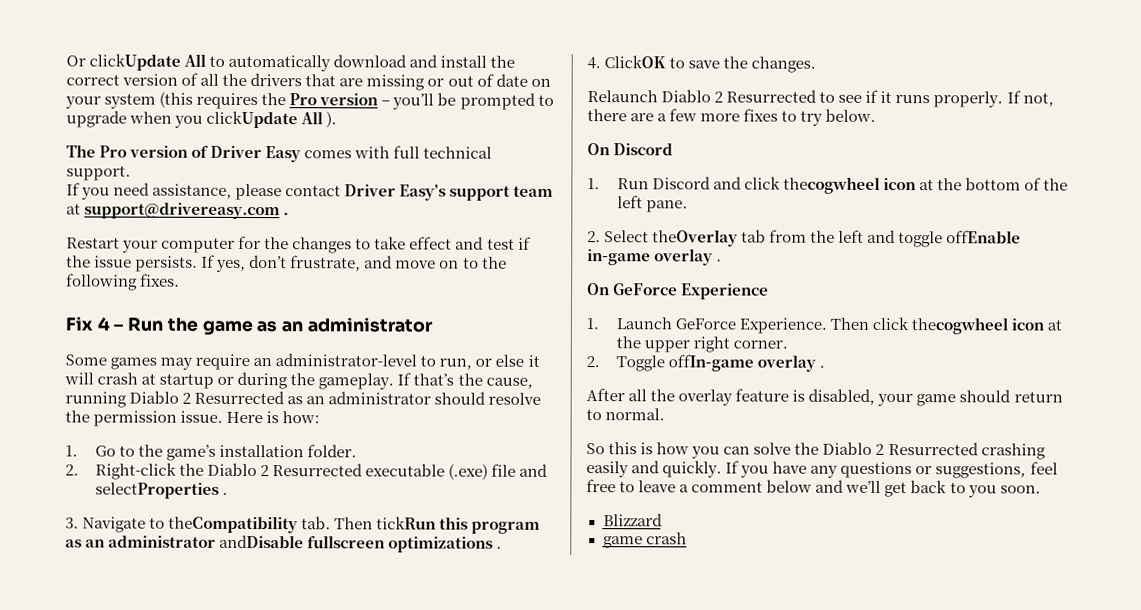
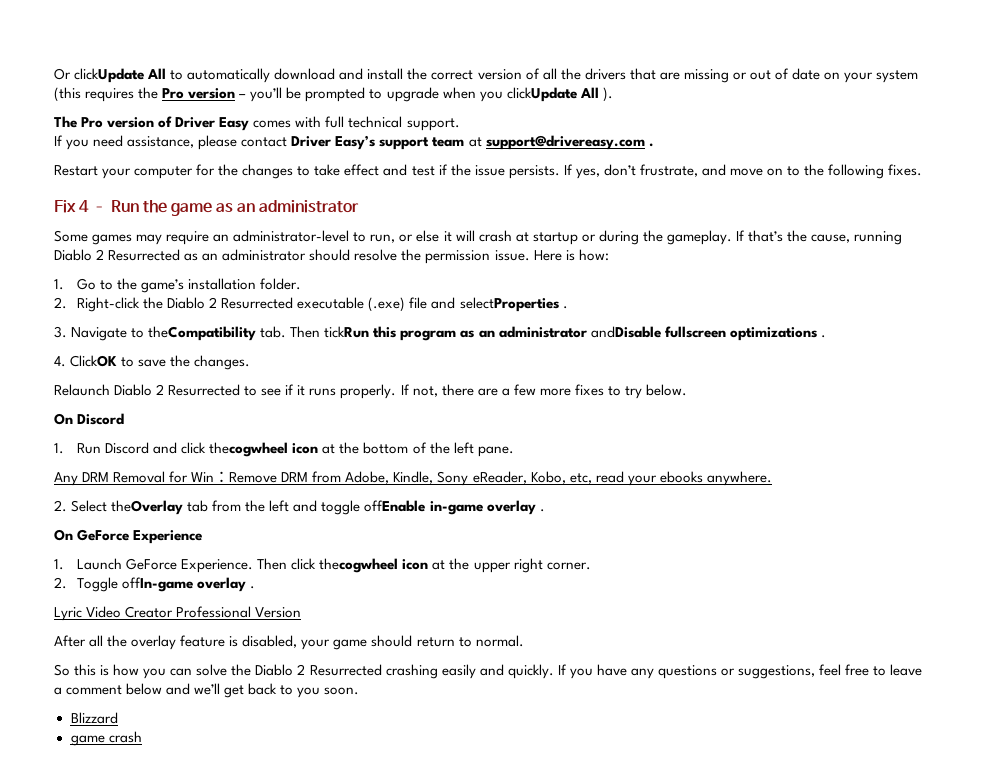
(688, 206) none -> [54,471,772,486] // Any DRM Removal for Win：Remove DRM from Adobe, Kindle, Sony eReader, Kobo, etc, read your ebooks anywhere.
(825, 366) none -> [54,606,302,621] // Lyric Video Creator Professional Version

